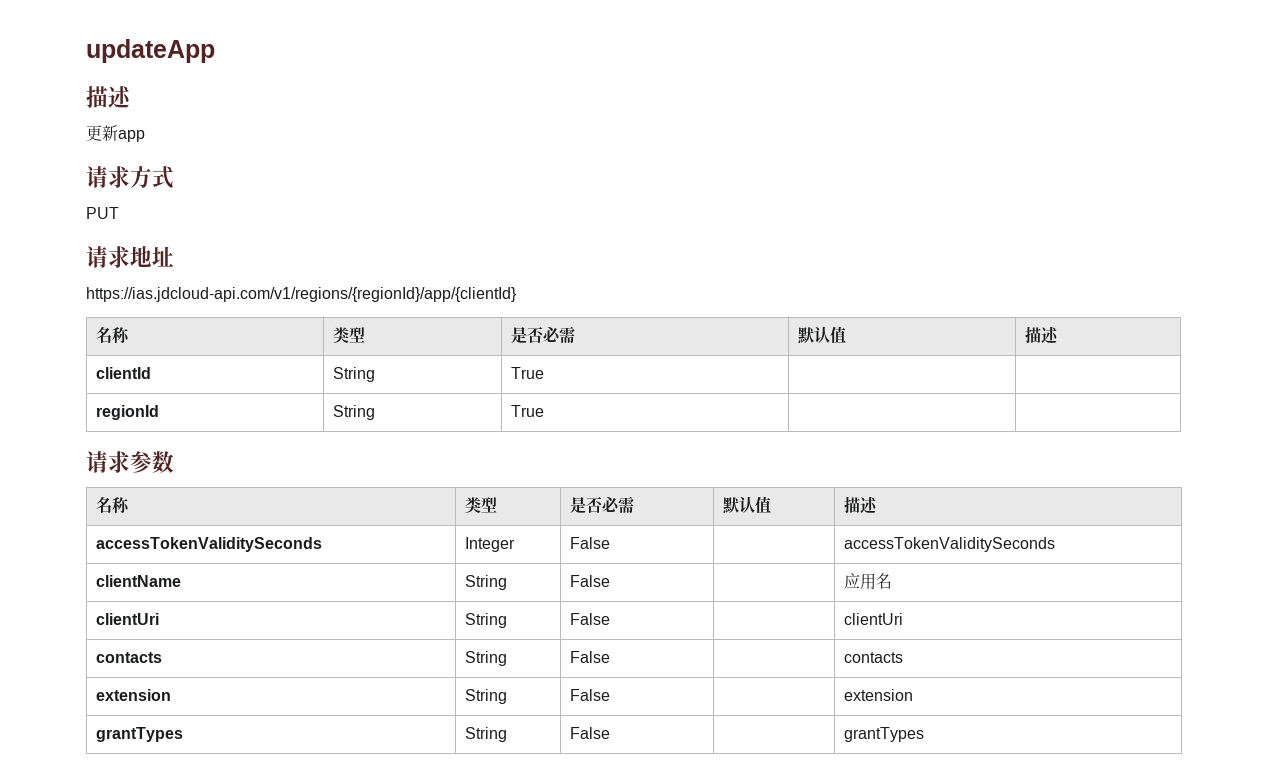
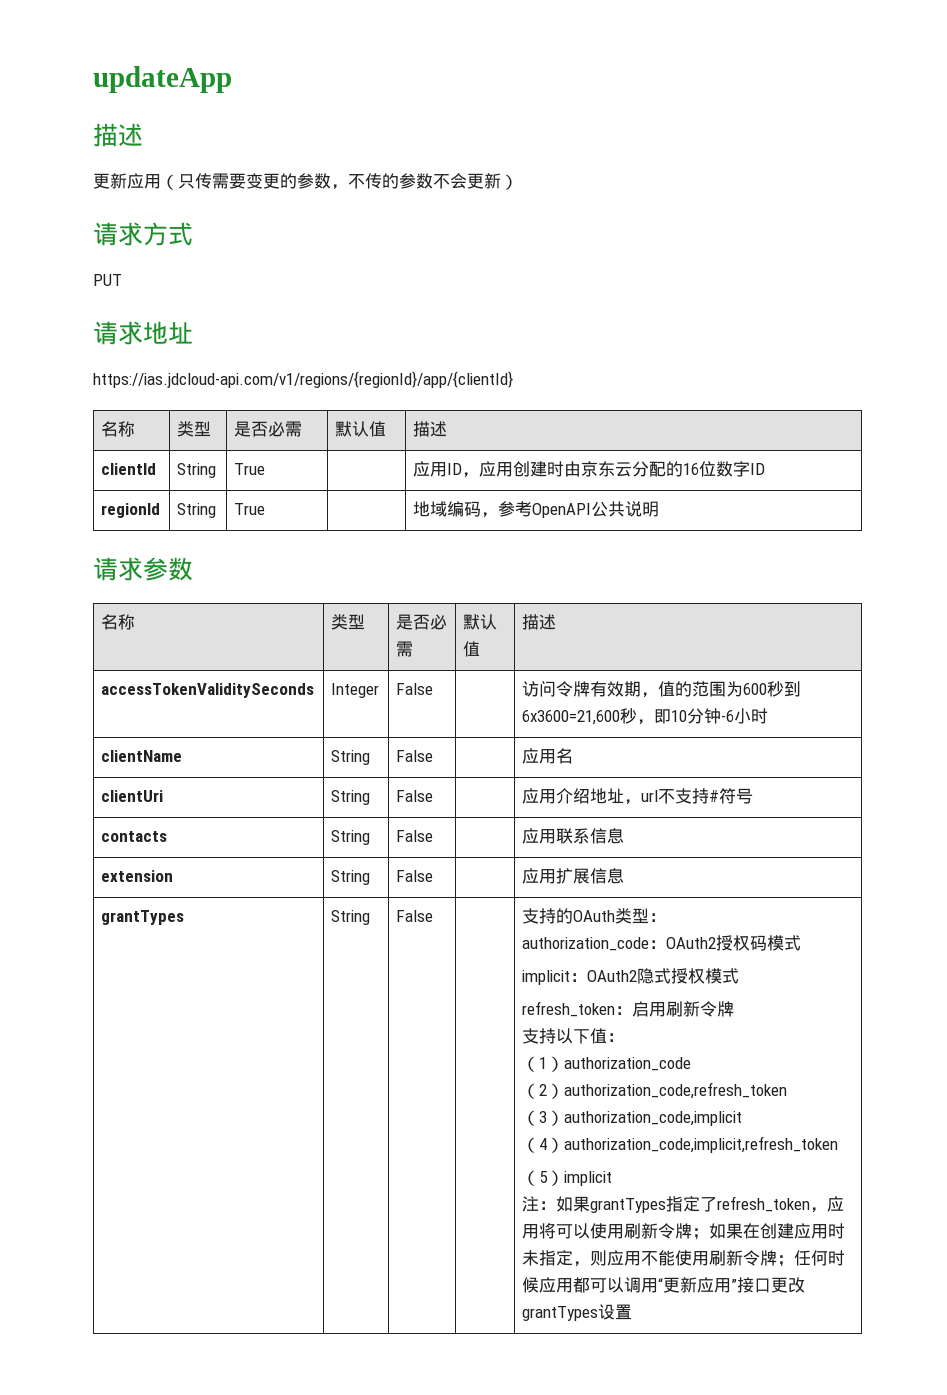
[118,130,145,142] app -> [127,173,518,190] 应用（只传需要变更的参数，不传的参数不会更新）
[96,405,160,420] [333,405,376,420] [511,405,545,417] // regionId | String | True | | -> [413,461,766,478] [101,503,161,518] [177,503,217,518] [234,503,266,515] [413,501,660,518] 应用ID，应用创建时由京东云分配的16位数字ID // regionId | String | True | | 地域编码，参考OpenAPI公共说明
[844,537,1056,552] accessTokenValiditySeconds -> [522,681,802,698] [522,708,769,725] 访问令牌有效期，值的范围为600秒到6x3600=21,600秒，即10分钟-6小时
[844,613,904,625] clientUri -> [522,788,754,805] 应用介绍地址，url不支持#符号
[844,652,904,663] contacts -> [522,828,625,844] 应用联系信息
[844,689,914,701] extension -> [522,868,625,884] 应用扩展信息
[844,727,925,742] grantTypes -> [522,908,667,924] [522,935,802,951] [522,968,740,985] [522,1001,735,1017] [522,1028,625,1044] [522,1056,692,1072] [522,1082,788,1099] [522,1110,743,1126] [522,1136,839,1153] [522,1170,613,1186] [522,1196,845,1213] [522,1223,846,1240] [522,1250,846,1267] [522,1277,806,1293] [522,1304,633,1321] 支持的OAuth类型： // authorization_code：OAuth2授权码模式 // implicit：OAuth2隐式授权模式 // refresh_token：启用刷新令牌 // 支持以下值： // （1）authorization_code // （2）authorization_code,refresh_token // （3）authorization_code,implicit // （4）authorization_code,implicit,refresh_token // （5）implicit // 注：如果grantTypes指定了refresh_token，应用将可以使用刷新令牌；如果在创建应用时未指定，则应用不能使用刷新令牌；任何时候应用都可以调用“更新应用”接口更改grantTypes设置

